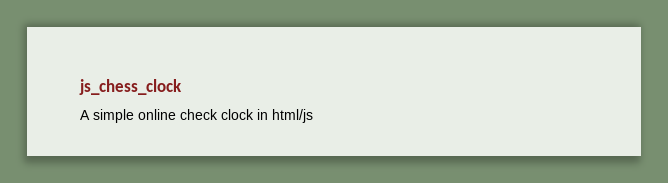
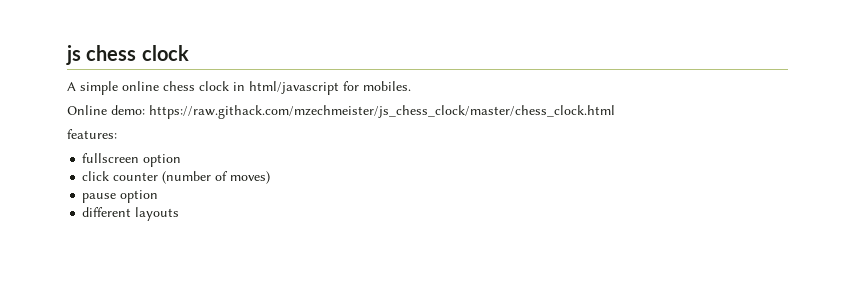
[79,79,182,95] js_chess_clock -> [66,45,189,65] js chess clock
[180,109,218,120] check -> [163,81,195,91] chess
[272,109,313,123] html/js -> [249,81,411,95] [67,105,615,119] [67,129,117,139] [82,153,182,167] [82,171,271,184] [82,190,159,203] [82,207,180,221] html/javascript for mobiles. // Online demo: https://raw.githack.com/mzechmeister/js_chess_clock/master/chess_clock.html // features: // fullscreen option // click counter (number of moves) // pause option // different layouts

